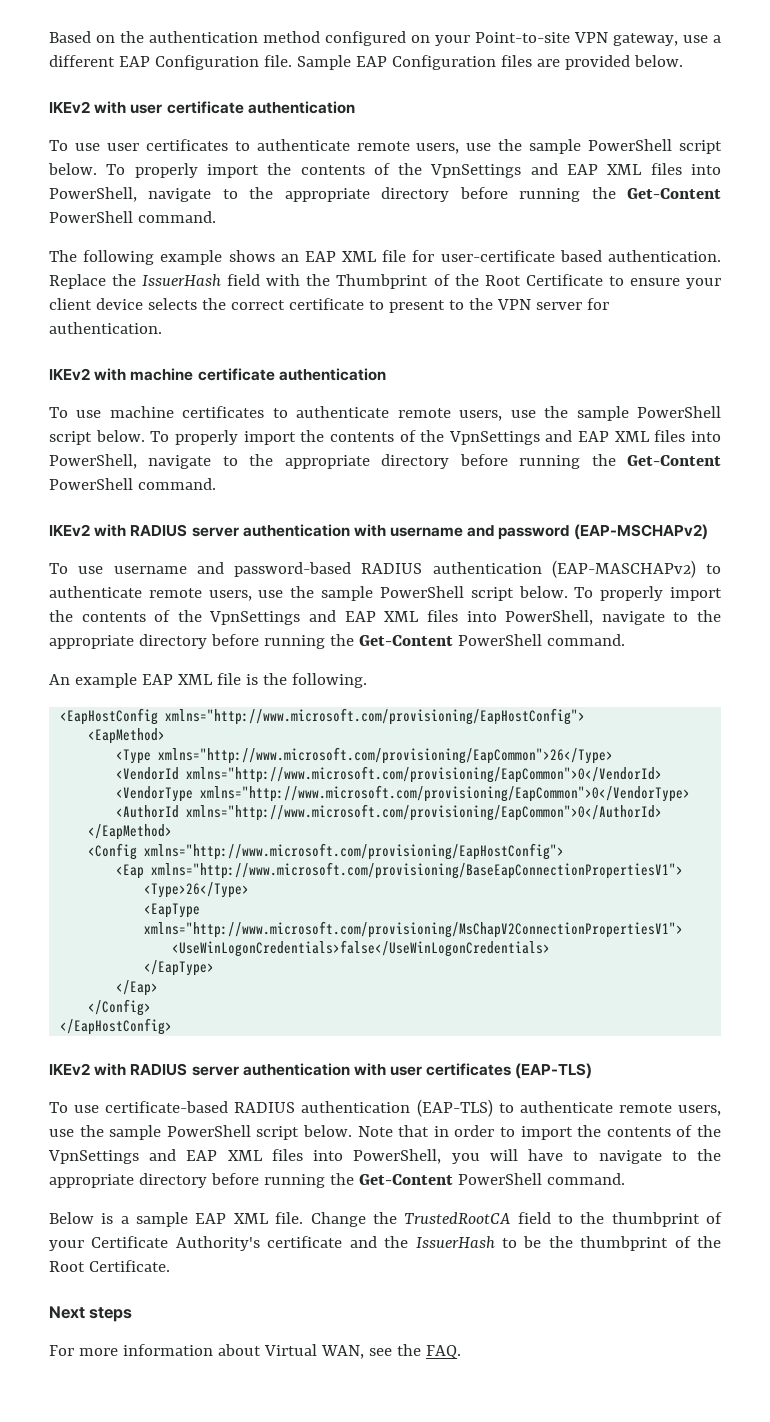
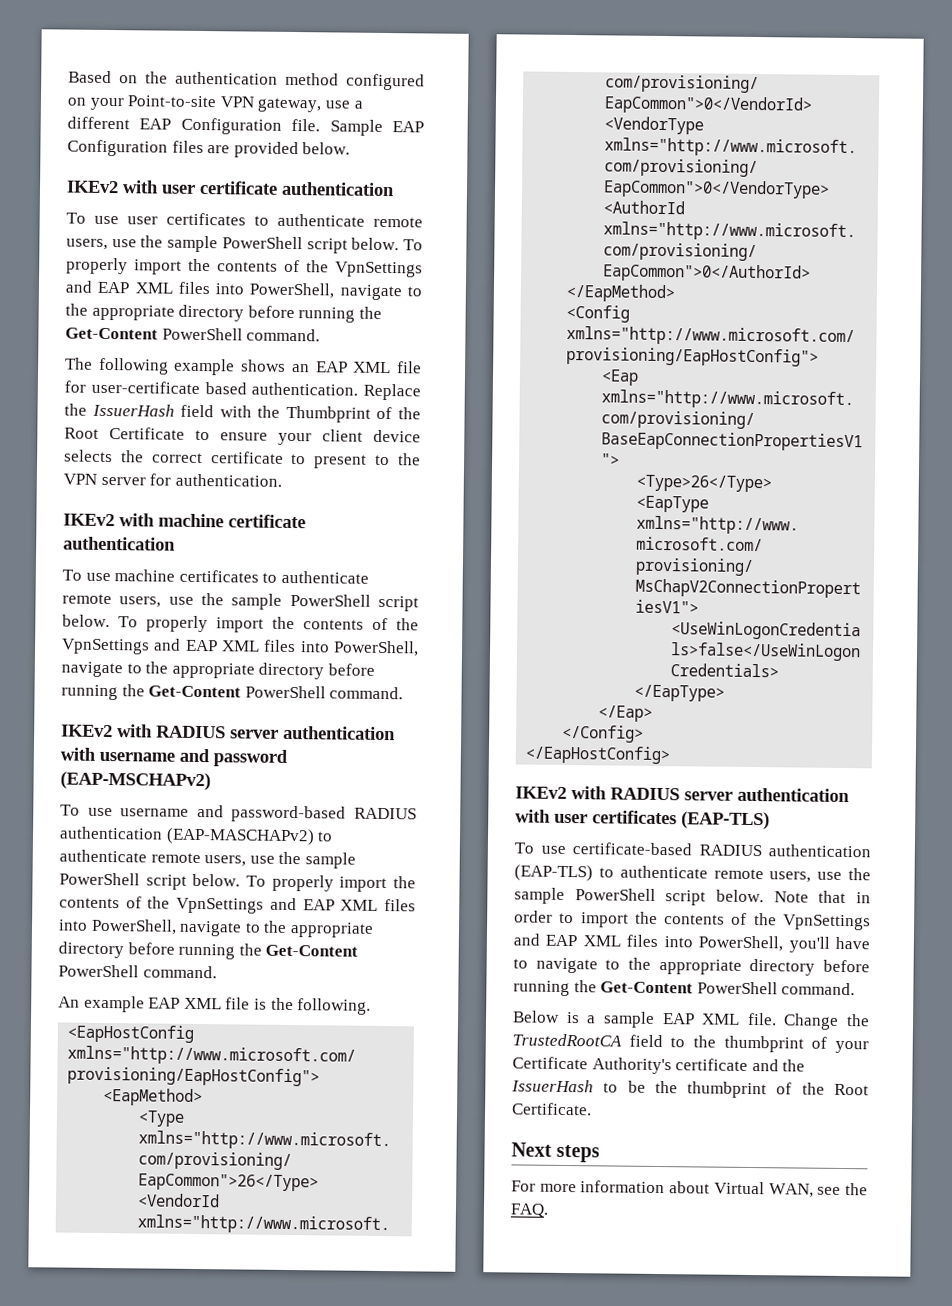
[451,1149,518,1164] you will -> [788,936,830,953] you'll

